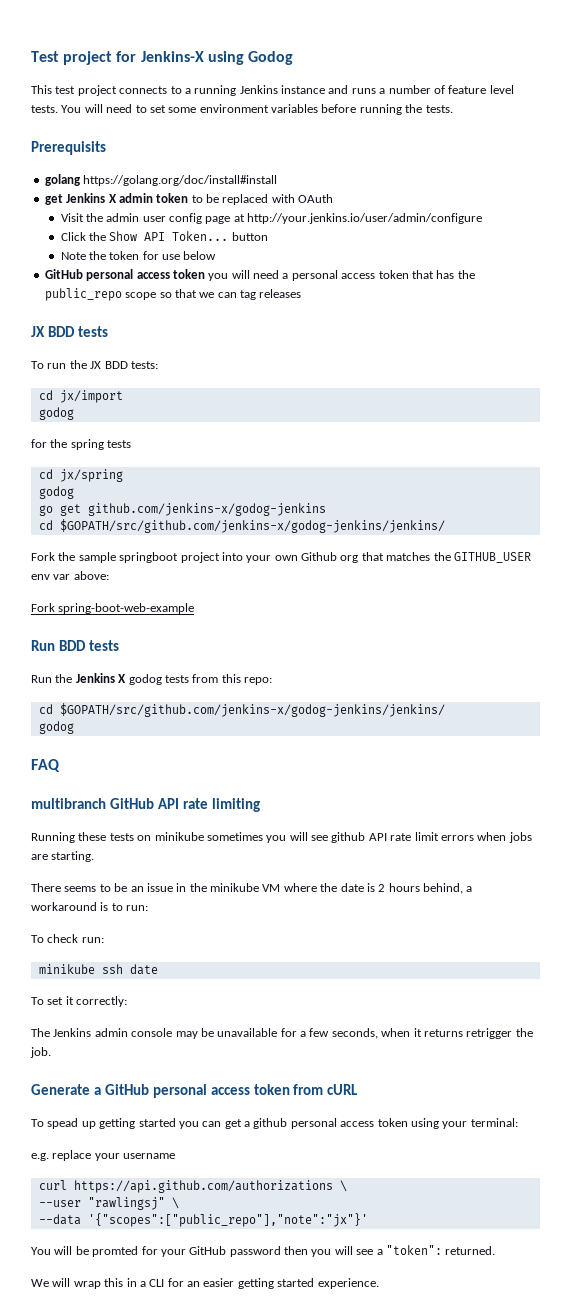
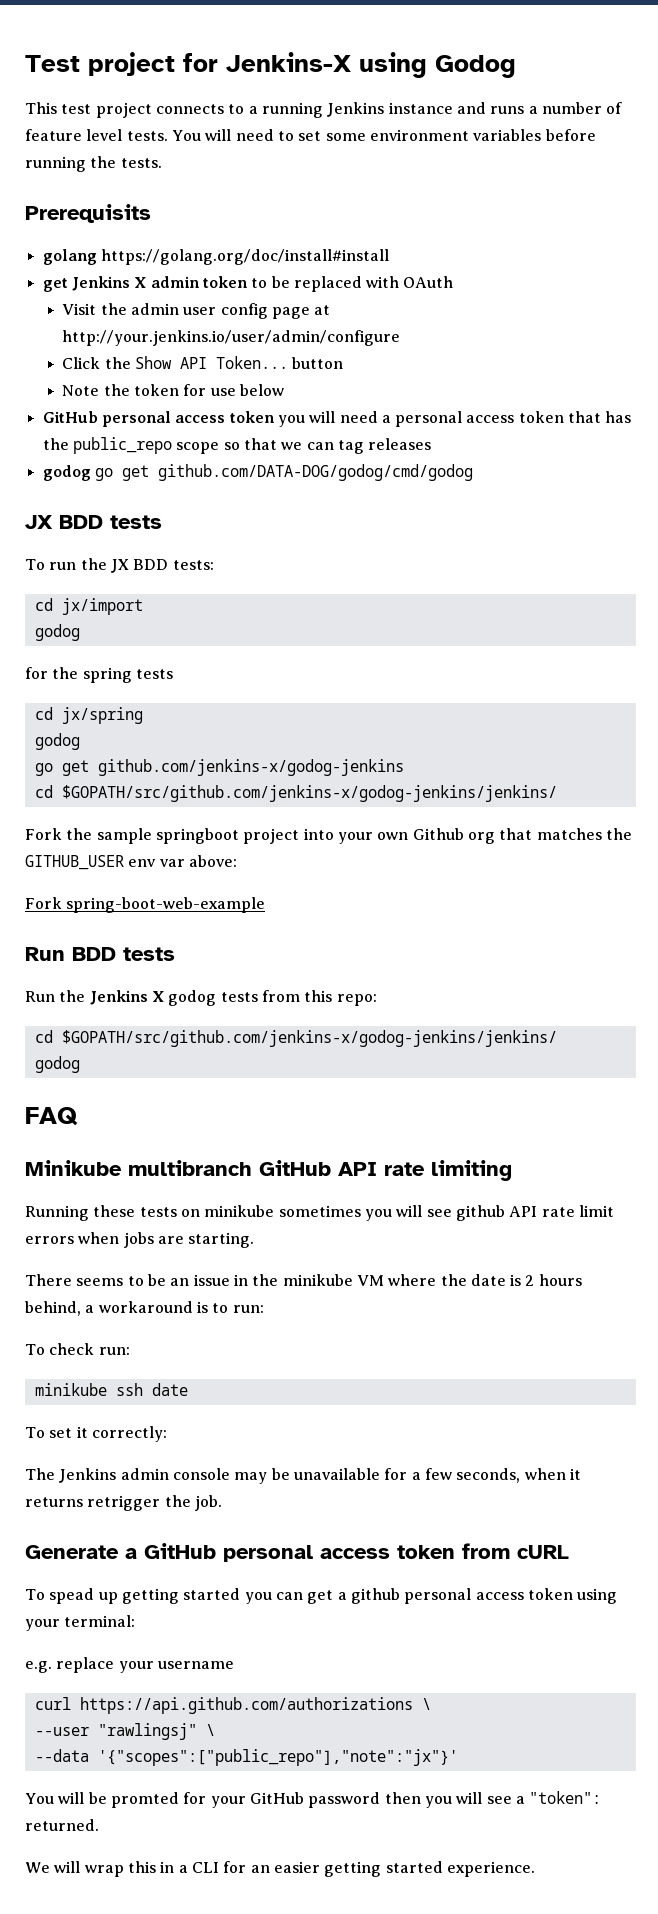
(302, 293) none -> [42,464,473,481] // godog go get github.com/DATA-DOG/godog/cmd/godog
(60, 765) none -> [25,1160,122,1176] Minikube

